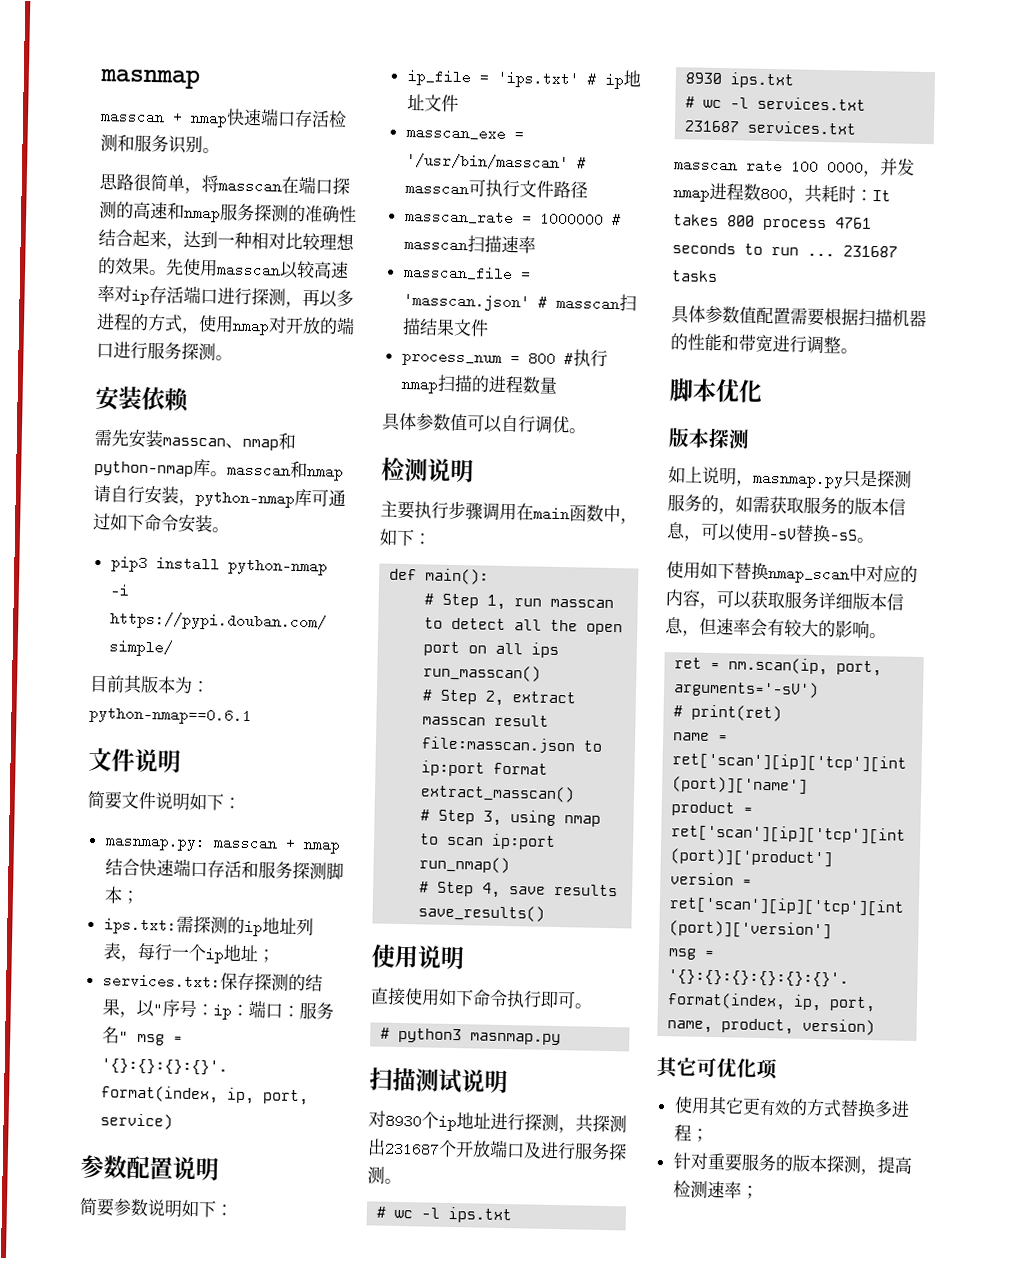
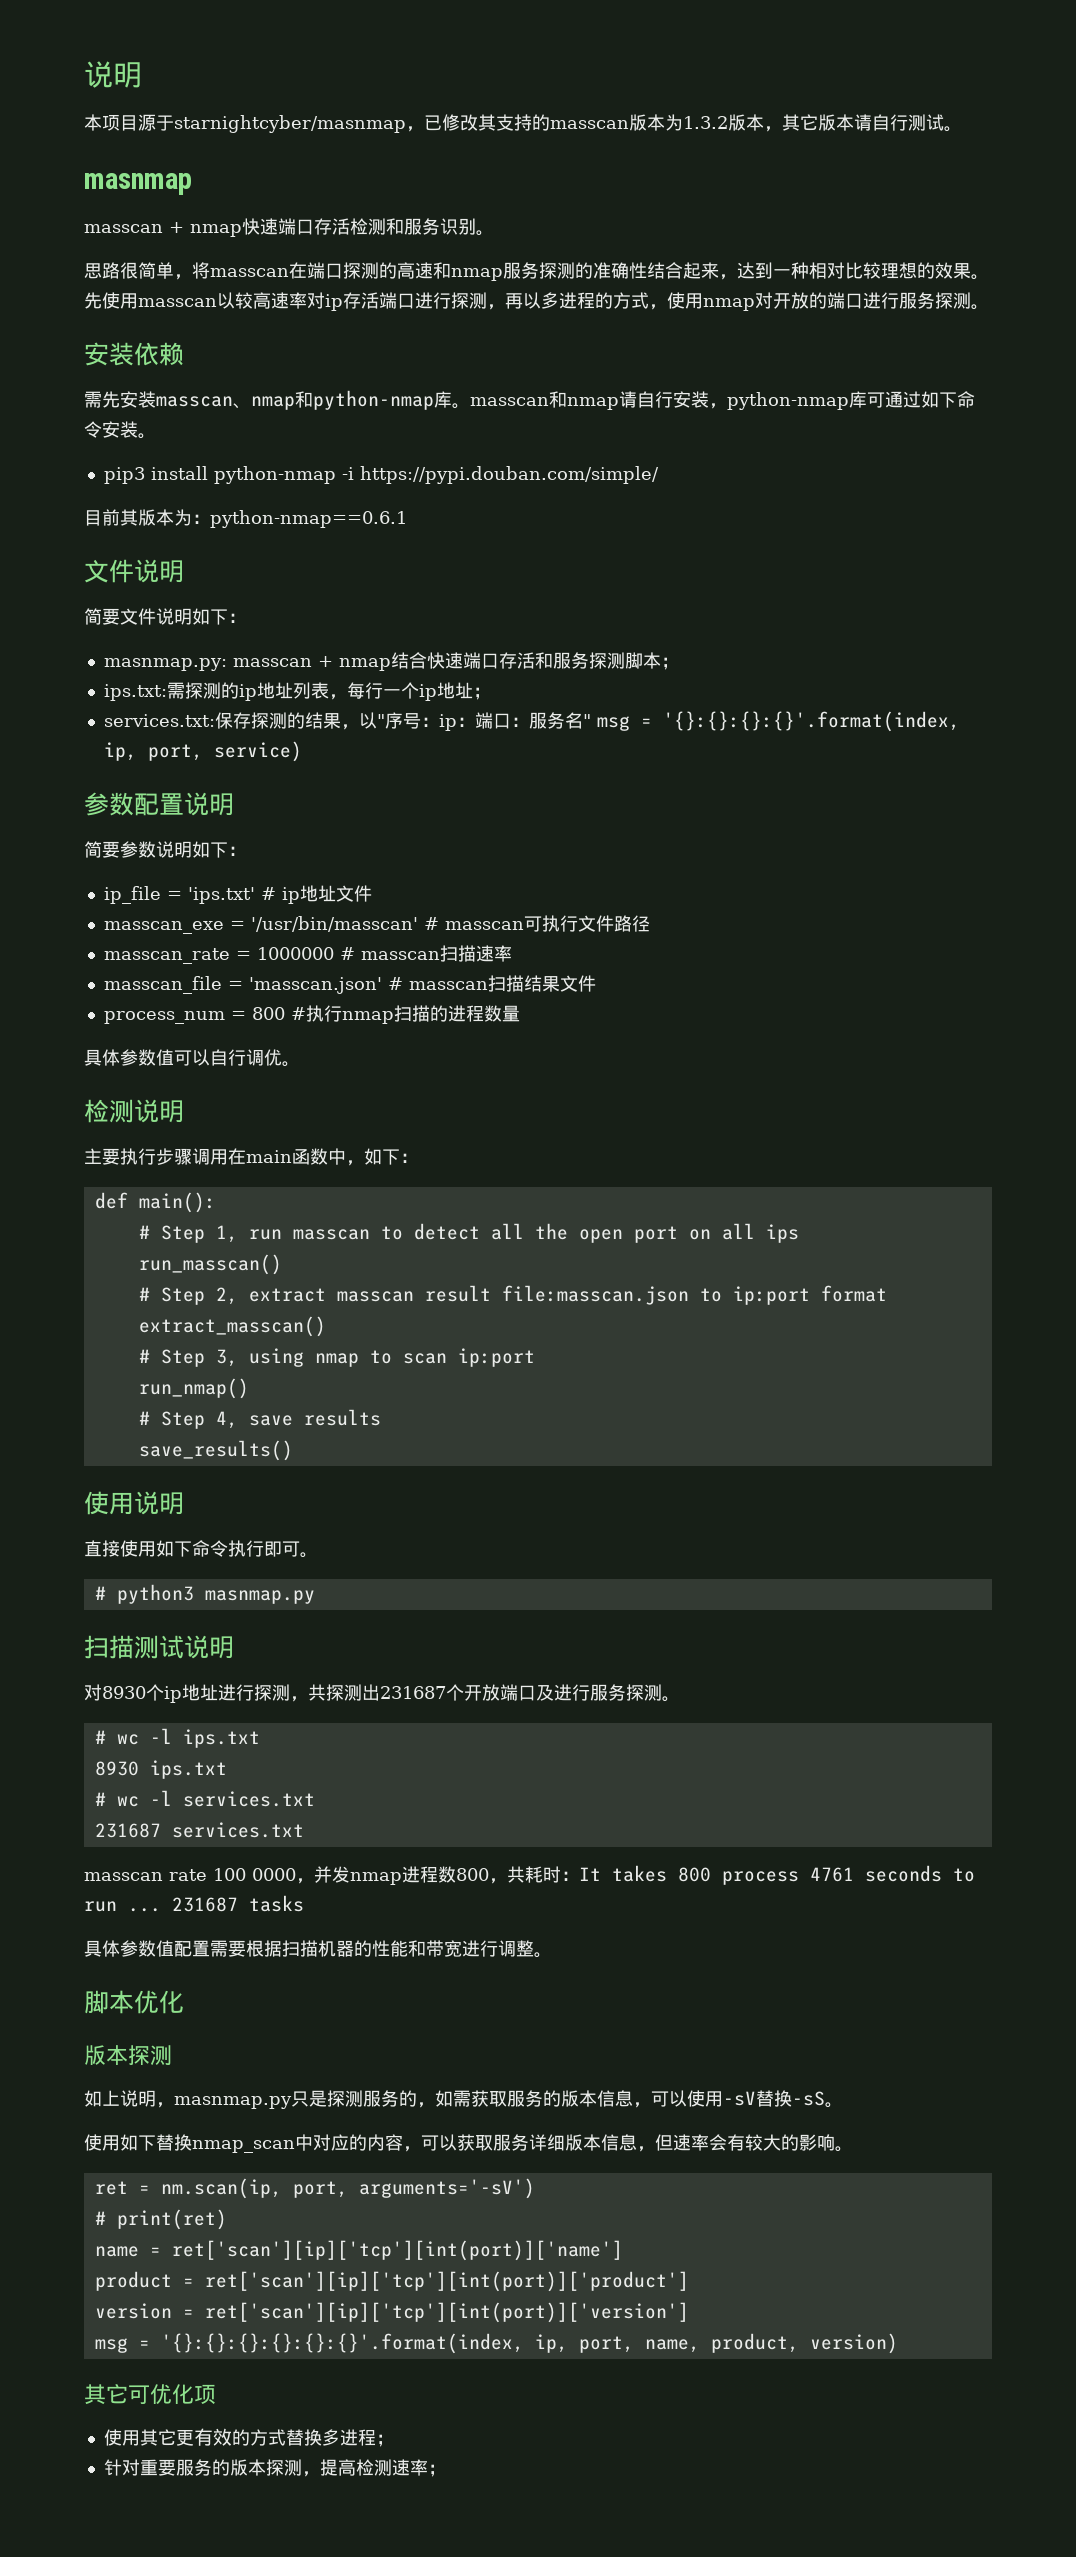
(100, 78) none -> [84,61,142,88] [84,114,962,133] 说明 // 本项目源于starnightcyber/masnmap，已修改其支持的masscan版本为1.3.2版本，其它版本请自行测试。 //

